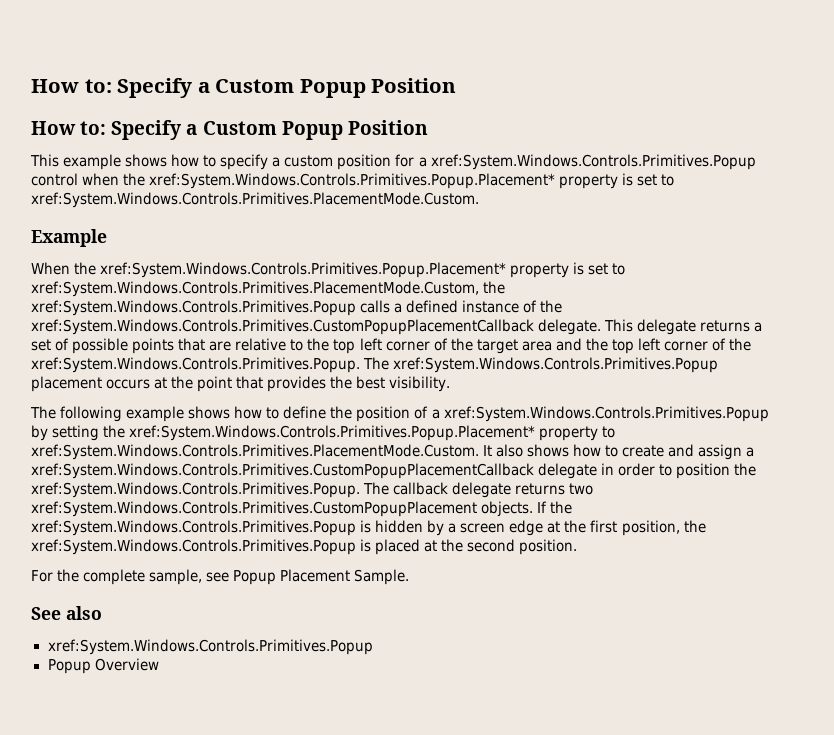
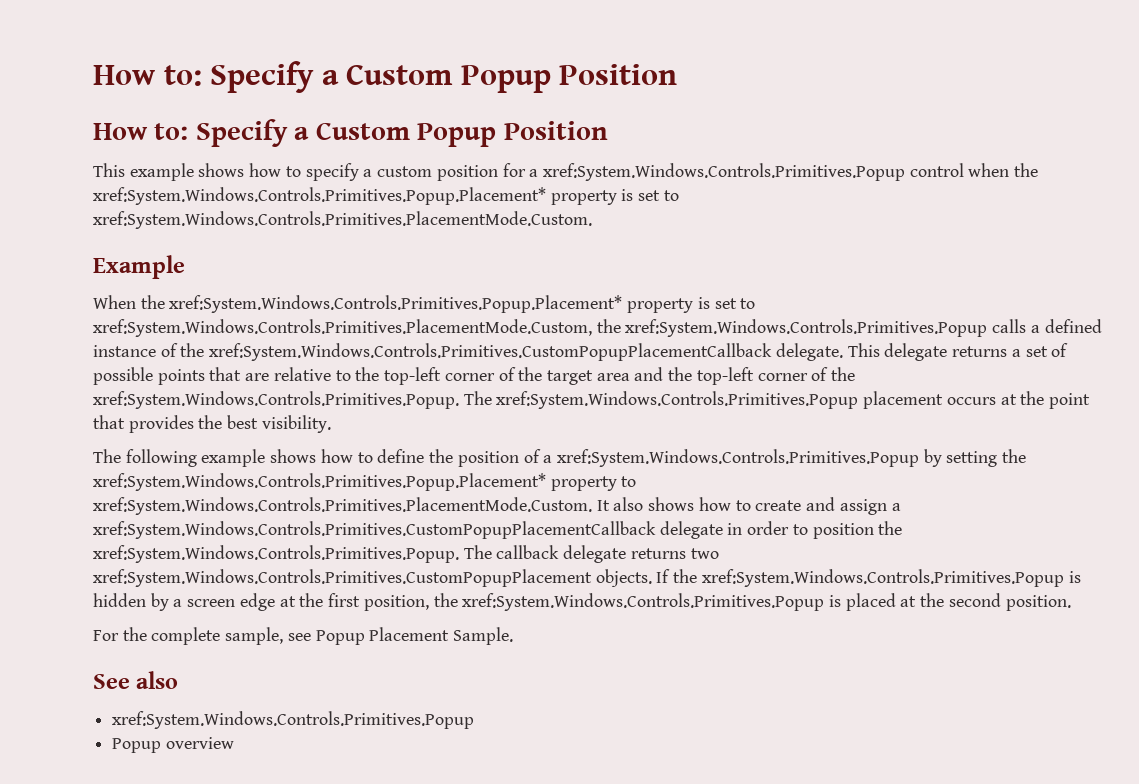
[333,338,382,354] top left -> [384,367,442,385] top-left
[611,338,660,354] top left -> [696,367,754,385] top-left
[94,658,159,671] Overview -> [165,737,234,749] overview

